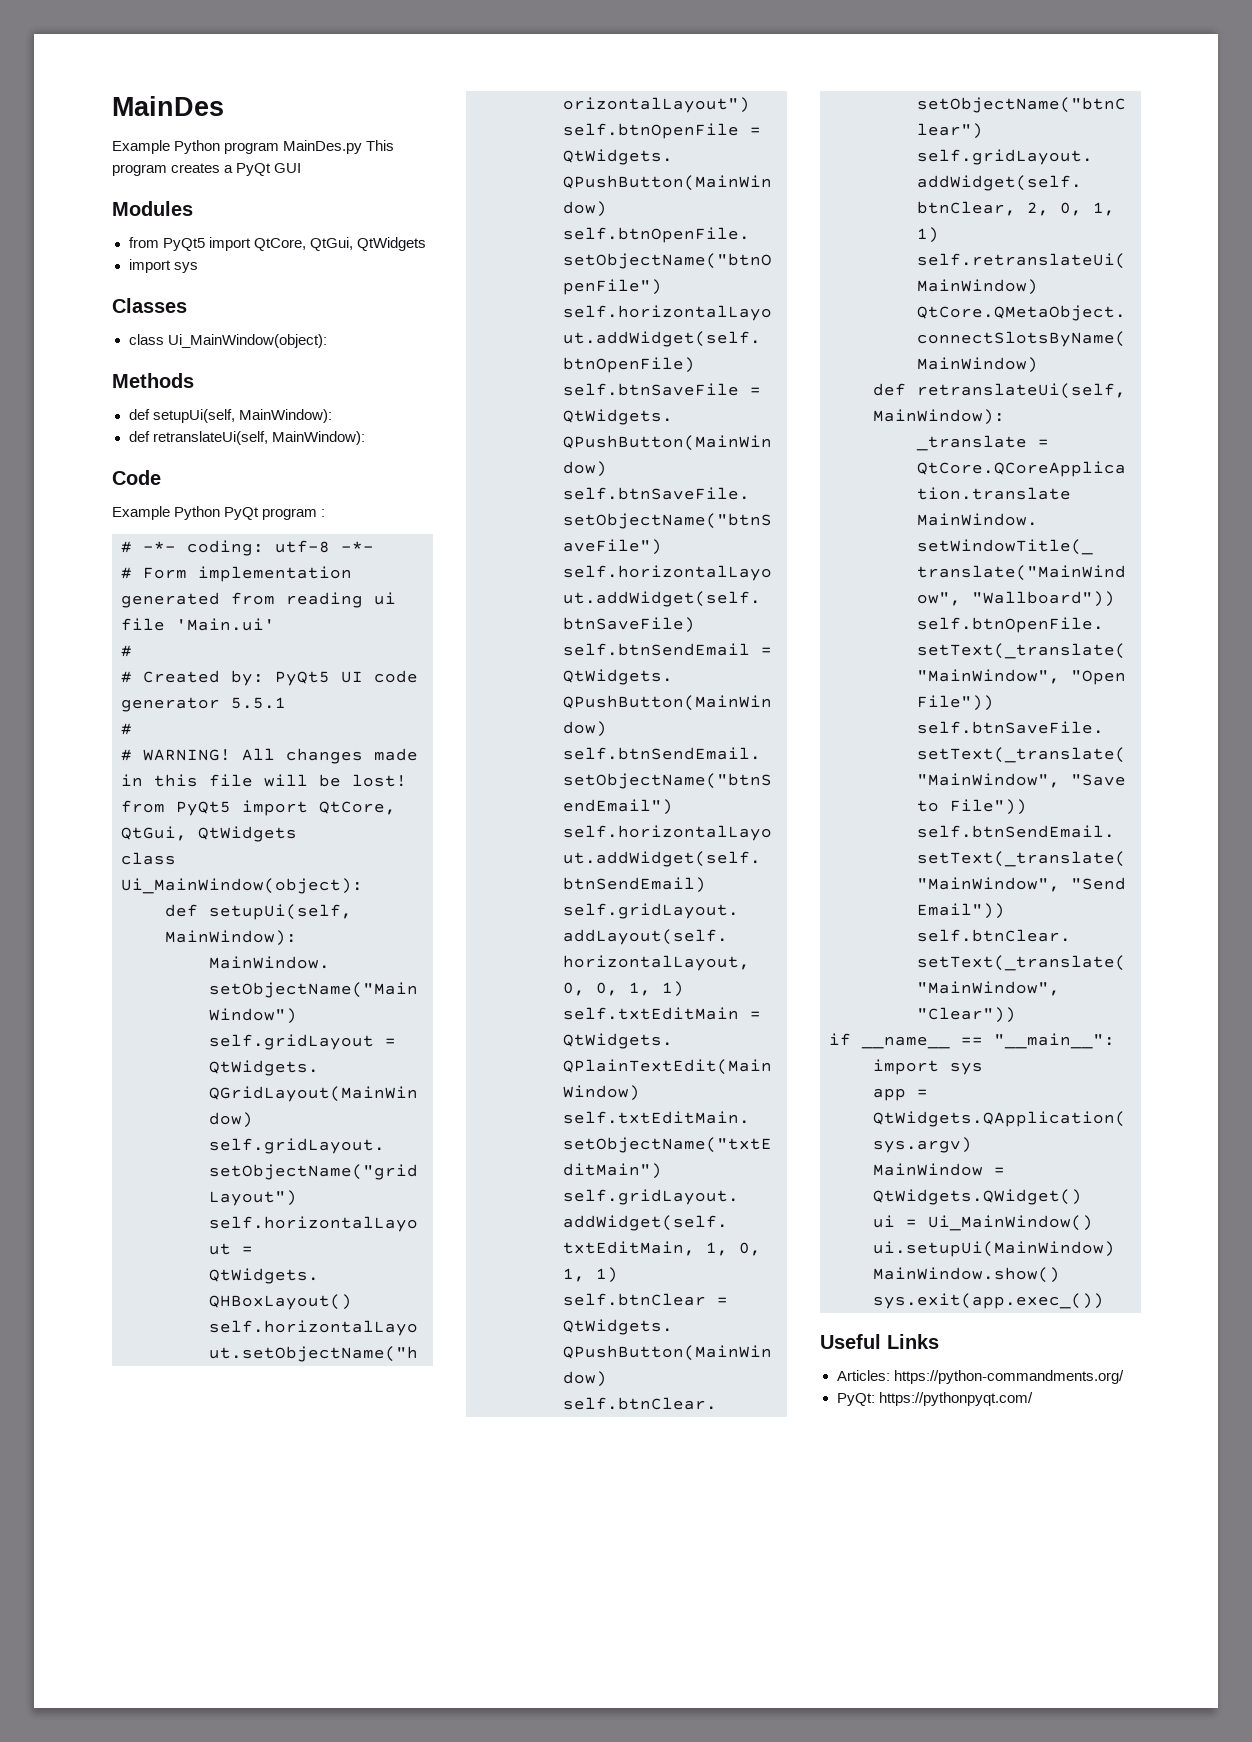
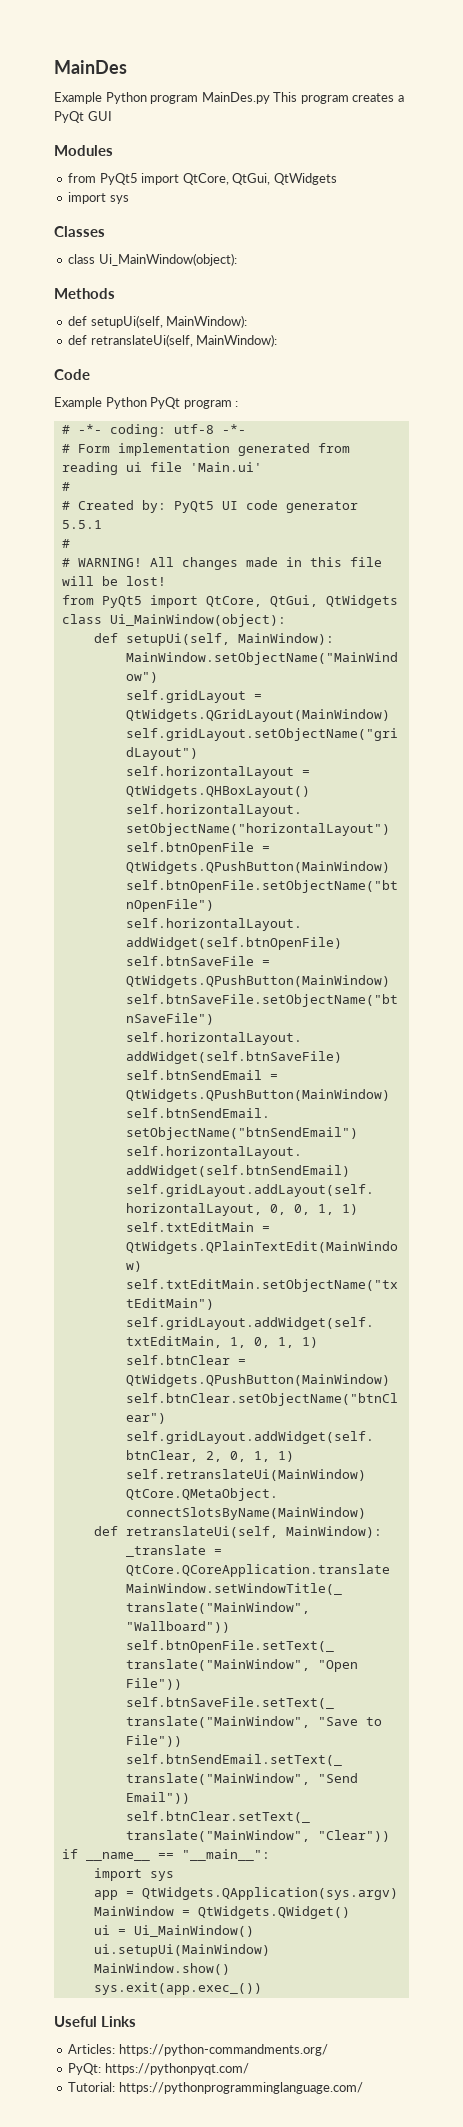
(1033, 1399) none -> [68,2082,363,2094] // Tutorial: https://pythonprogramminglanguage.com/

